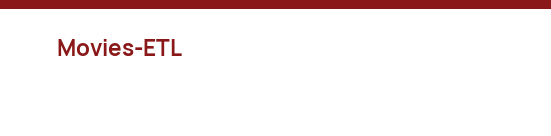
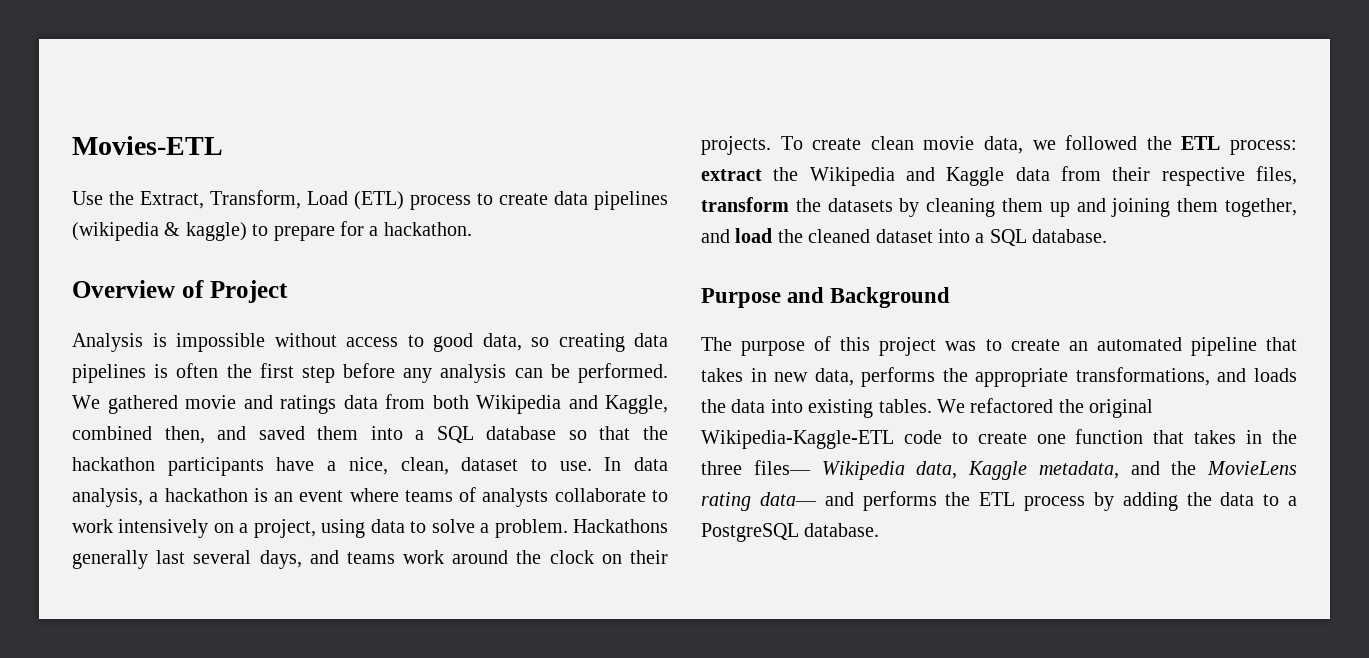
(182, 47) none -> [72,190,668,210] [72,221,472,241] [72,280,288,303] [72,333,668,352] [72,363,668,383] [72,394,668,414] [72,426,668,444] [72,457,668,476] [72,487,668,507] [72,519,668,538] [72,550,668,569] [701,135,1297,155] [701,166,1297,186] [701,197,1297,217] [701,228,1108,246] [701,287,951,308] [701,336,1298,356] [701,367,1297,387] [701,398,1154,418] [701,429,1297,449] [701,460,1297,480] [701,491,1297,511] [701,523,880,542] // Use the Extract, Transform, Load (ETL) process to create data pipelines (wikipedia & kaggle) to prepare for a hackathon. // Overview of Project // Analysis is impossible without access to good data, so creating data pipelines is often the first step before any analysis can be performed. We gathered movie and ratings data from both Wikipedia and Kaggle, combined then, and saved them into a SQL database so that the hackathon participants have a nice, clean, dataset to use. In data analysis, a hackathon is an event where teams of analysts collaborate to work intensively on a project, using data to solve a problem. Hackathons generally last several days, and teams work around the clock on their projects. To create clean movie data, we followed the ETL process: extract the Wikipedia and Kaggle data from their respective files, transform the datasets by cleaning them up and joining them together, and load the cleaned dataset into a SQL database. // Purpose and Background // The purpose of this project was to create an automated pipeline that takes in new data, performs the appropriate transformations, and loads the data into existing tables. We refactored the original Wikipedia-Kaggle-ETL code to create one function that takes in the three files— Wikipedia data, Kaggle metadata, and the MovieLens rating data— and performs the ETL process by adding the data to a PostgreSQL database.

